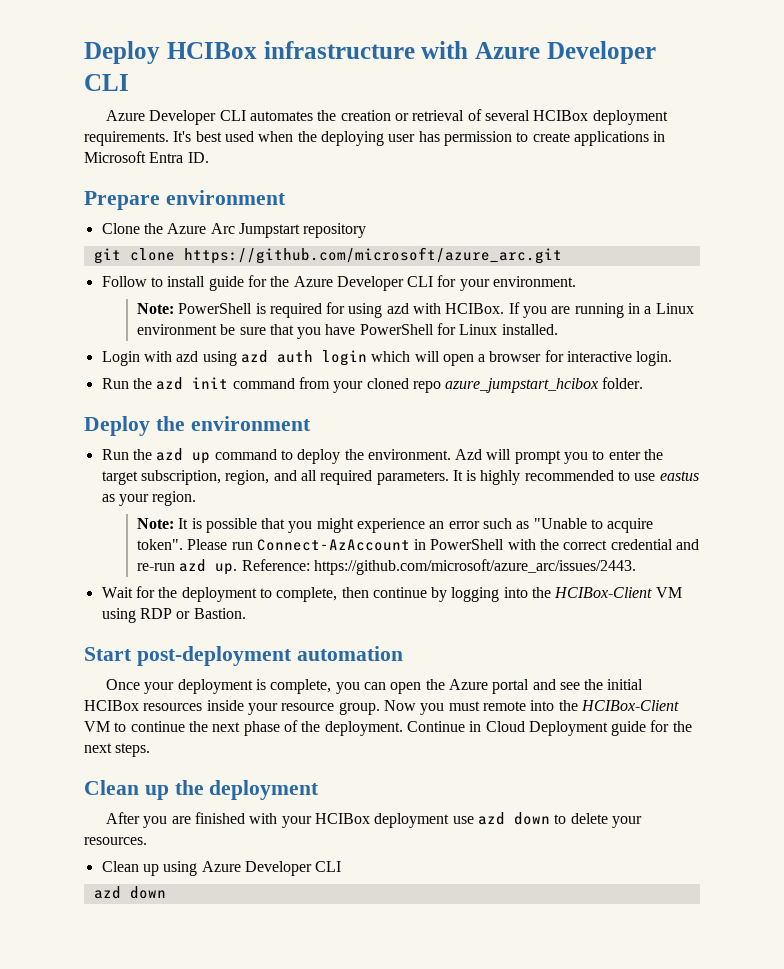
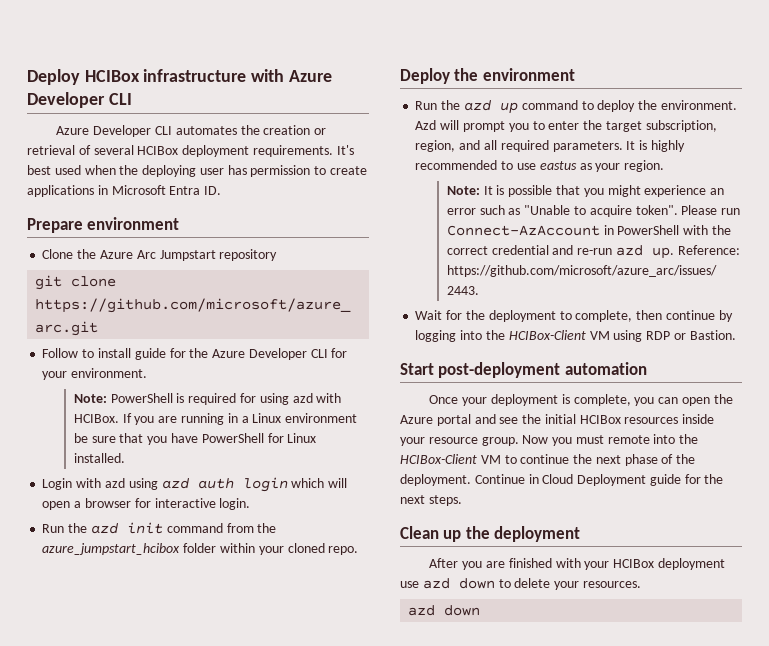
[333,377,644,393] your cloned repo azure_jumpstart_hcibox folder. -> [257,523,277,533] [42,543,359,555] the azure_jumpstart_hcibox folder within your cloned repo.
[101,861,342,876] // Clean up using Azure Developer CLI -> (641, 584) none

